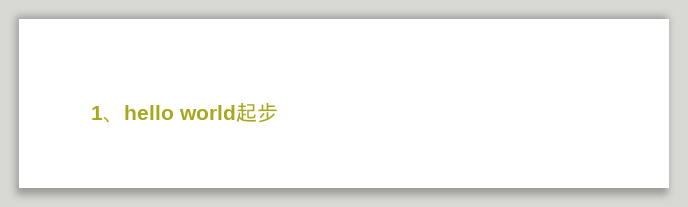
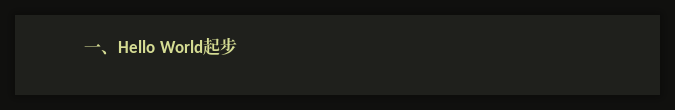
[91,105,236,123] 1、hello world -> [84,40,203,55] 一、Hello World

